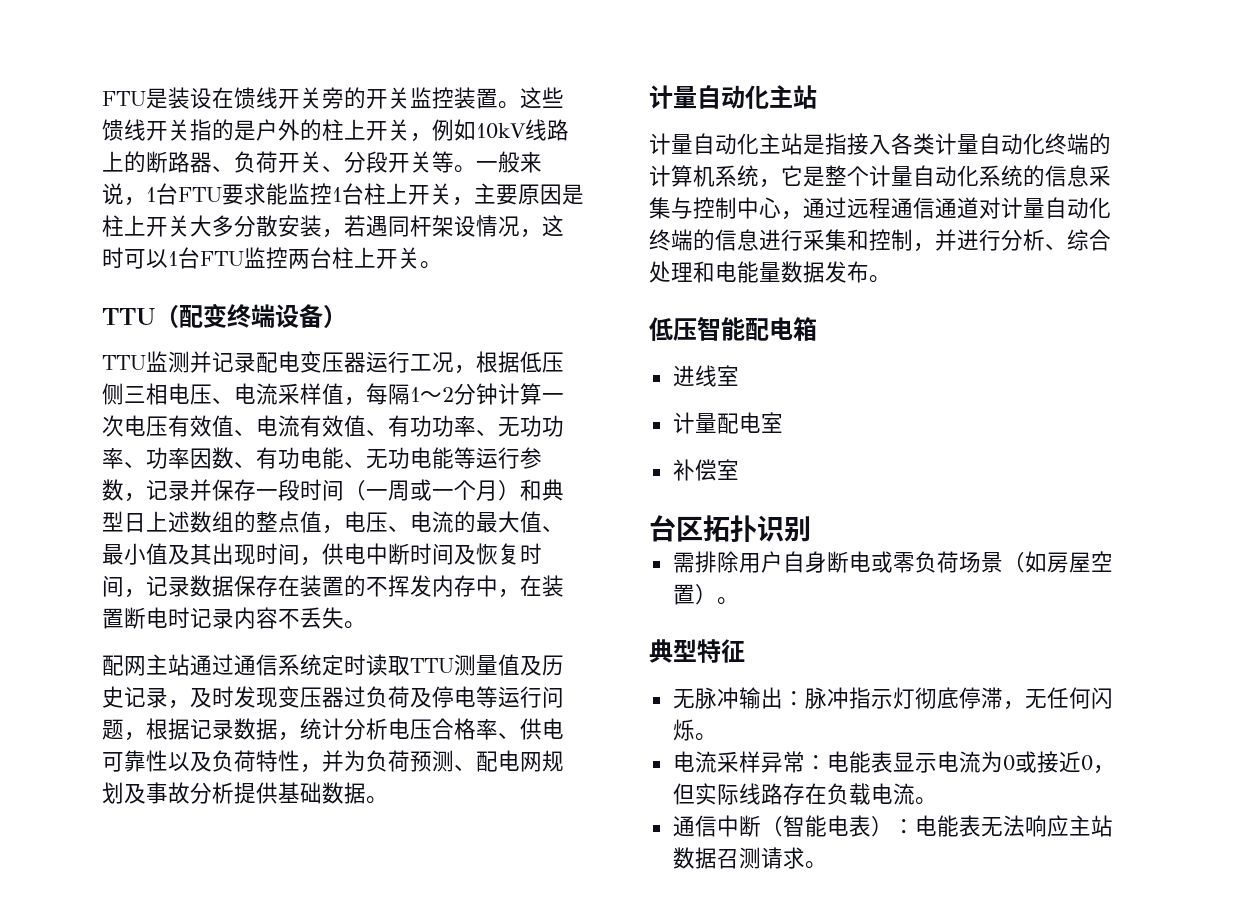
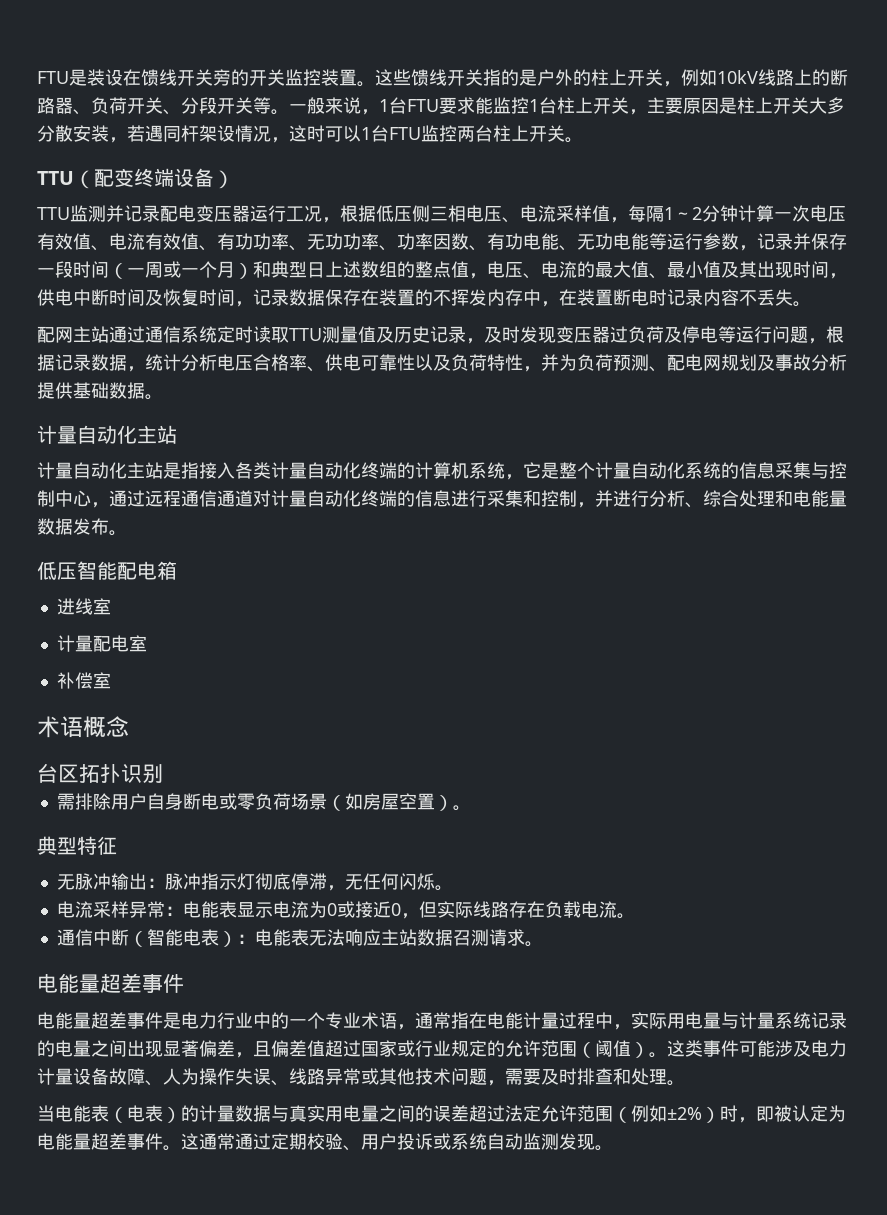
(739, 469) none -> [37,716,129,738] // 术语概念
(827, 865) none -> [37,973,184,994] [37,1012,847,1030] [37,1040,847,1058] [37,1068,685,1086] [37,1105,846,1123] [37,1133,613,1151] // 电能量超差事件 // 电能量超差事件是电力行业中的一个专业术语，通常指在电能计量过程中，实际用电量与计量系统记录的电量之间出现显著偏差，且偏差值超过国家或行业规定的允许范围（阈值）。这类事件可能涉及电力计量设备故障、人为操作失误、线路异常或其他技术问题，需要及时排查和处理。 // 当电能表（电表）的计量数据与真实用电量之间的误差超过法定允许范围（例如±2%）时，即被认定为电能量超差事件。这通常通过定期校验、用户投诉或系统自动监测发现。

